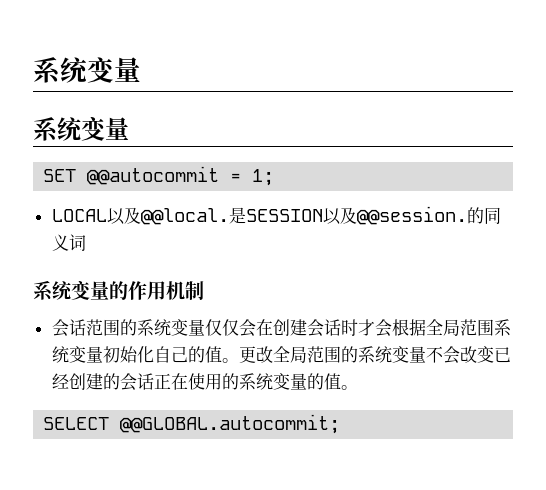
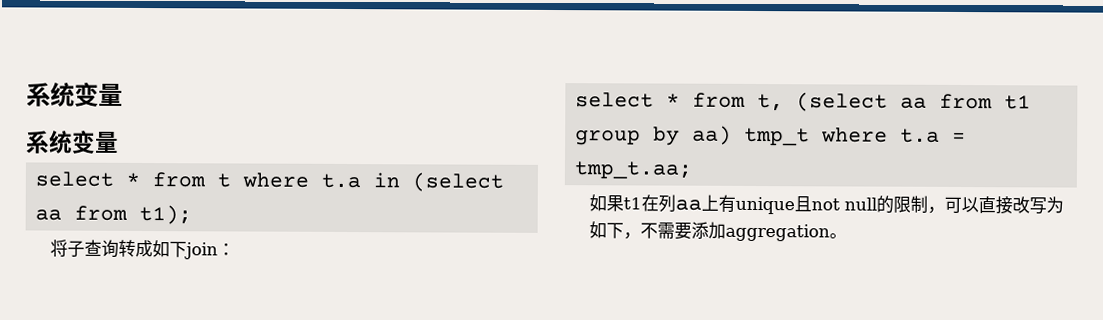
[43,166,275,186] [51,206,501,225] [51,234,86,251] [33,280,204,301] [51,319,511,337] [51,346,511,364] [51,373,358,391] [43,414,341,434] SET @@autocommit = 1; // LOCAL以及@@local.是SESSION以及@@session.的同义词 // 系统变量的作用机制 // 会话范围的系统变量仅仅会在创建会话时才会根据全局范围系统变量初始化自己的值。更改全局范围的系统变量不会改变已经创建的会话正在使用的系统变量的值。 // SELECT @@GLOBAL.autocommit; -> [35,171,505,192] [35,204,193,225] [50,239,236,260] [575,92,1032,112] [575,125,967,147] [574,161,693,180] [589,194,1065,215] [589,221,848,242] select * from t where t.a in (select aa from t1); // 将子查询转成如下join： // select * from t, (select aa from t1 group by aa) tmp_t where t.a = tmp_t.aa; // 如果t1在列aa上有unique且not null的限制，可以直接改写为如下，不需要添加aggregation。

